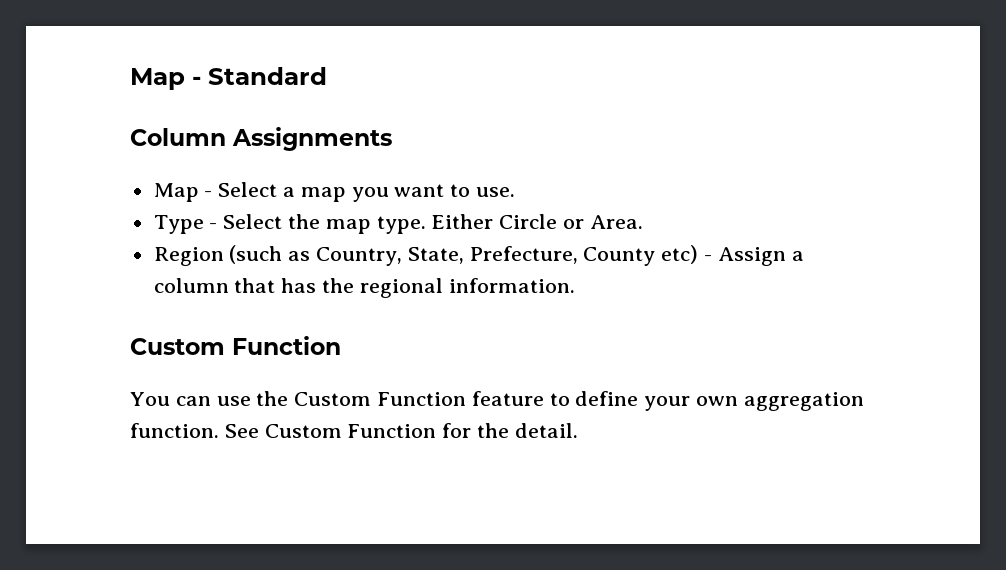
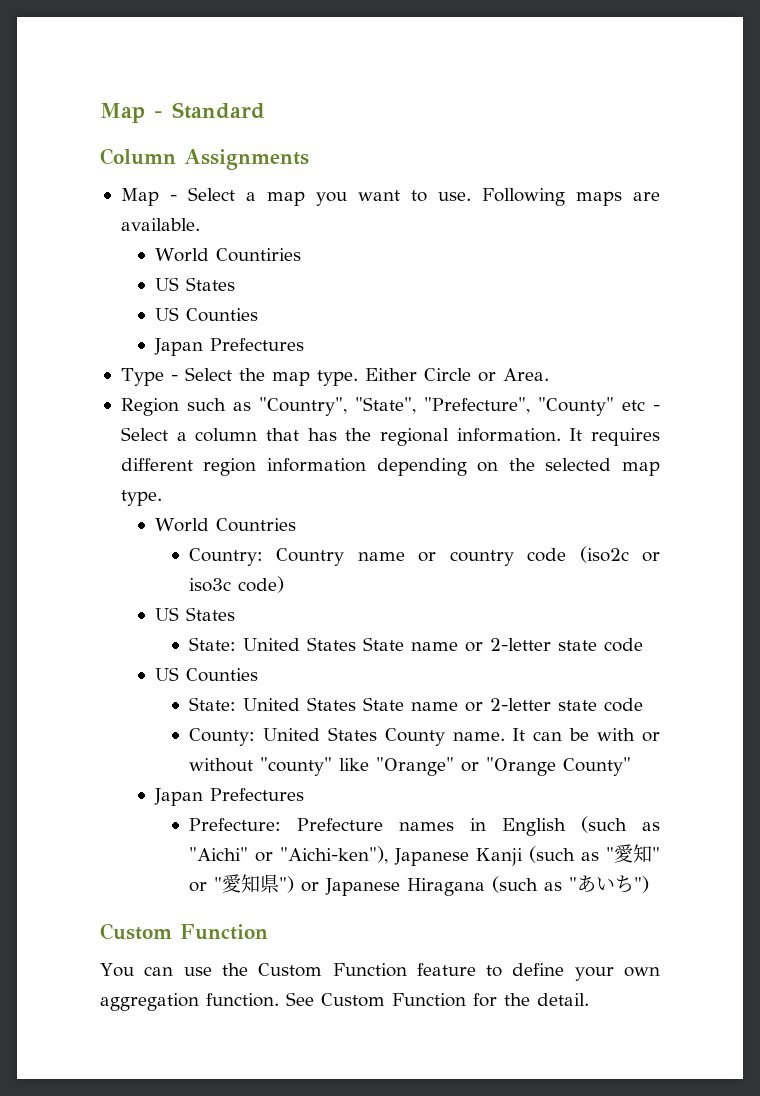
(516, 192) none -> [481,188,660,206] [120,218,200,231] [154,248,301,262] [154,277,235,291] [154,307,258,322] [153,338,304,356] Following maps are available. // World Countiries // US States // US Counties // Japan Prefectures
[229,245,786,266] (such as Country, State, Prefecture, County etc) - Assign -> [186,397,660,416] [120,427,168,441] such as "Country", "State", "Prefecture", "County" etc - Select
(575, 285) none -> [569,428,661,446] [120,458,660,476] [120,490,162,506] [154,518,296,532] [188,546,660,566] [188,576,284,593] [154,607,235,621] [188,637,643,652] [154,667,258,682] [188,697,643,712] [188,727,660,746] [188,757,631,776] [153,788,304,806] [188,816,660,836] [188,844,660,866] [188,874,649,896] It requires different region information depending on the selected map type. // World Countries // Country: Country name or country code (iso2c or iso3c code) // US States // State: United States State name or 2-letter state code // US Counties // State: United States State name or 2-letter state code // County: United States County name. It can be with or without "county" like "Orange" or "Orange County" // Japan Prefectures // Prefecture: Prefecture names in English (such as "Aichi" or "Aichi-ken"), Japanese Kanji (such as "愛知" or "愛知県") or Japanese Hiragana (such as "あいち")

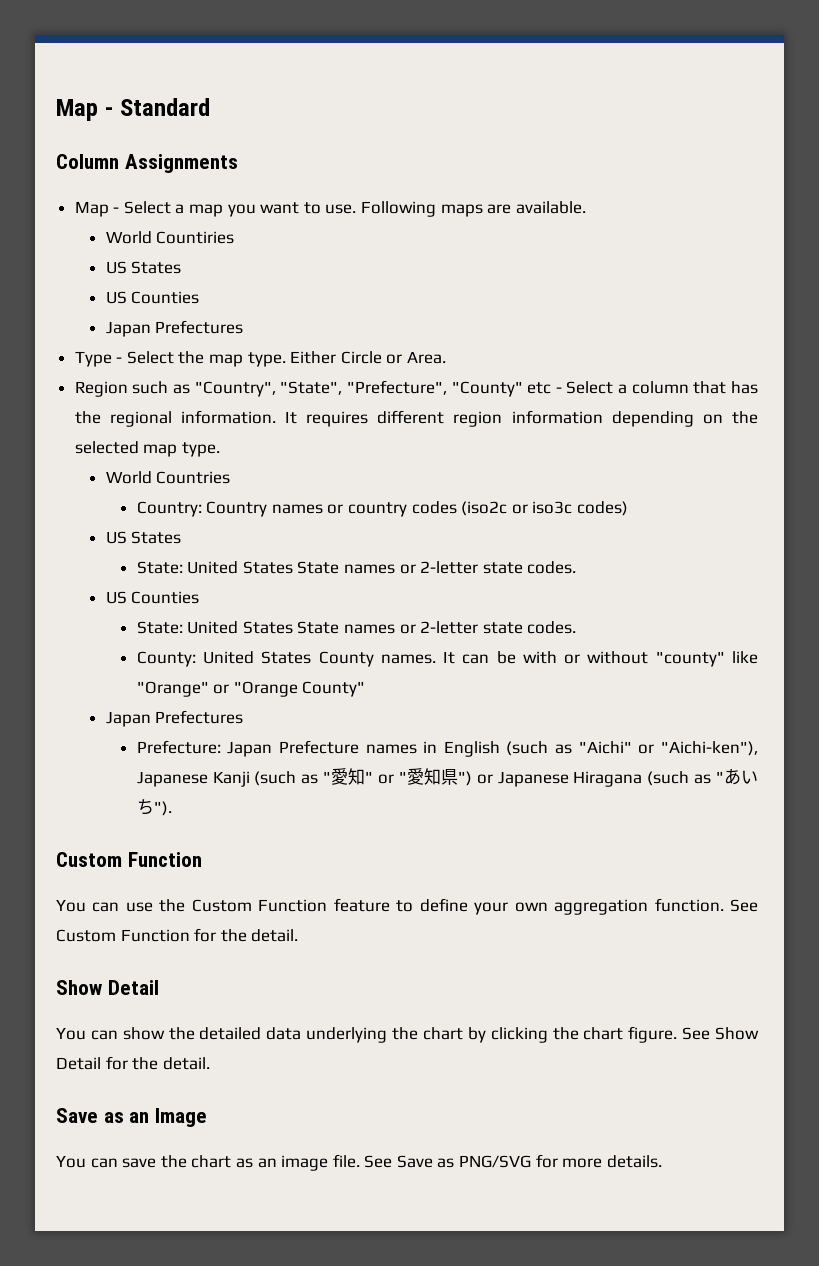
[357,552,405,561] name -> [271,504,323,514] names
[527,548,567,562] code -> [411,501,457,514] codes
[237,576,284,593] code) -> [576,501,628,516] codes)
[410,638,643,652] name or 2-letter state code -> [344,561,577,574] names or 2-letter state codes.
[410,698,643,712] name or 2-letter state code -> [344,621,577,634] names or 2-letter state codes.
[452,732,505,741] name. -> [380,654,436,664] names.
(281, 824) none -> [227,741,273,757] Japan
[633,876,649,893] ") -> [153,801,172,816] ").
(589, 999) none -> [56,980,159,995] [56,1026,760,1043] [56,1056,210,1070] [56,1108,208,1127] [56,1154,662,1171] // Show Detail // You can show the detailed data underlying the chart by clicking the chart figure. See Show Detail for the detail. // Save as an Image // You can save the chart as an image file. See Save as PNG/SVG for more details.

